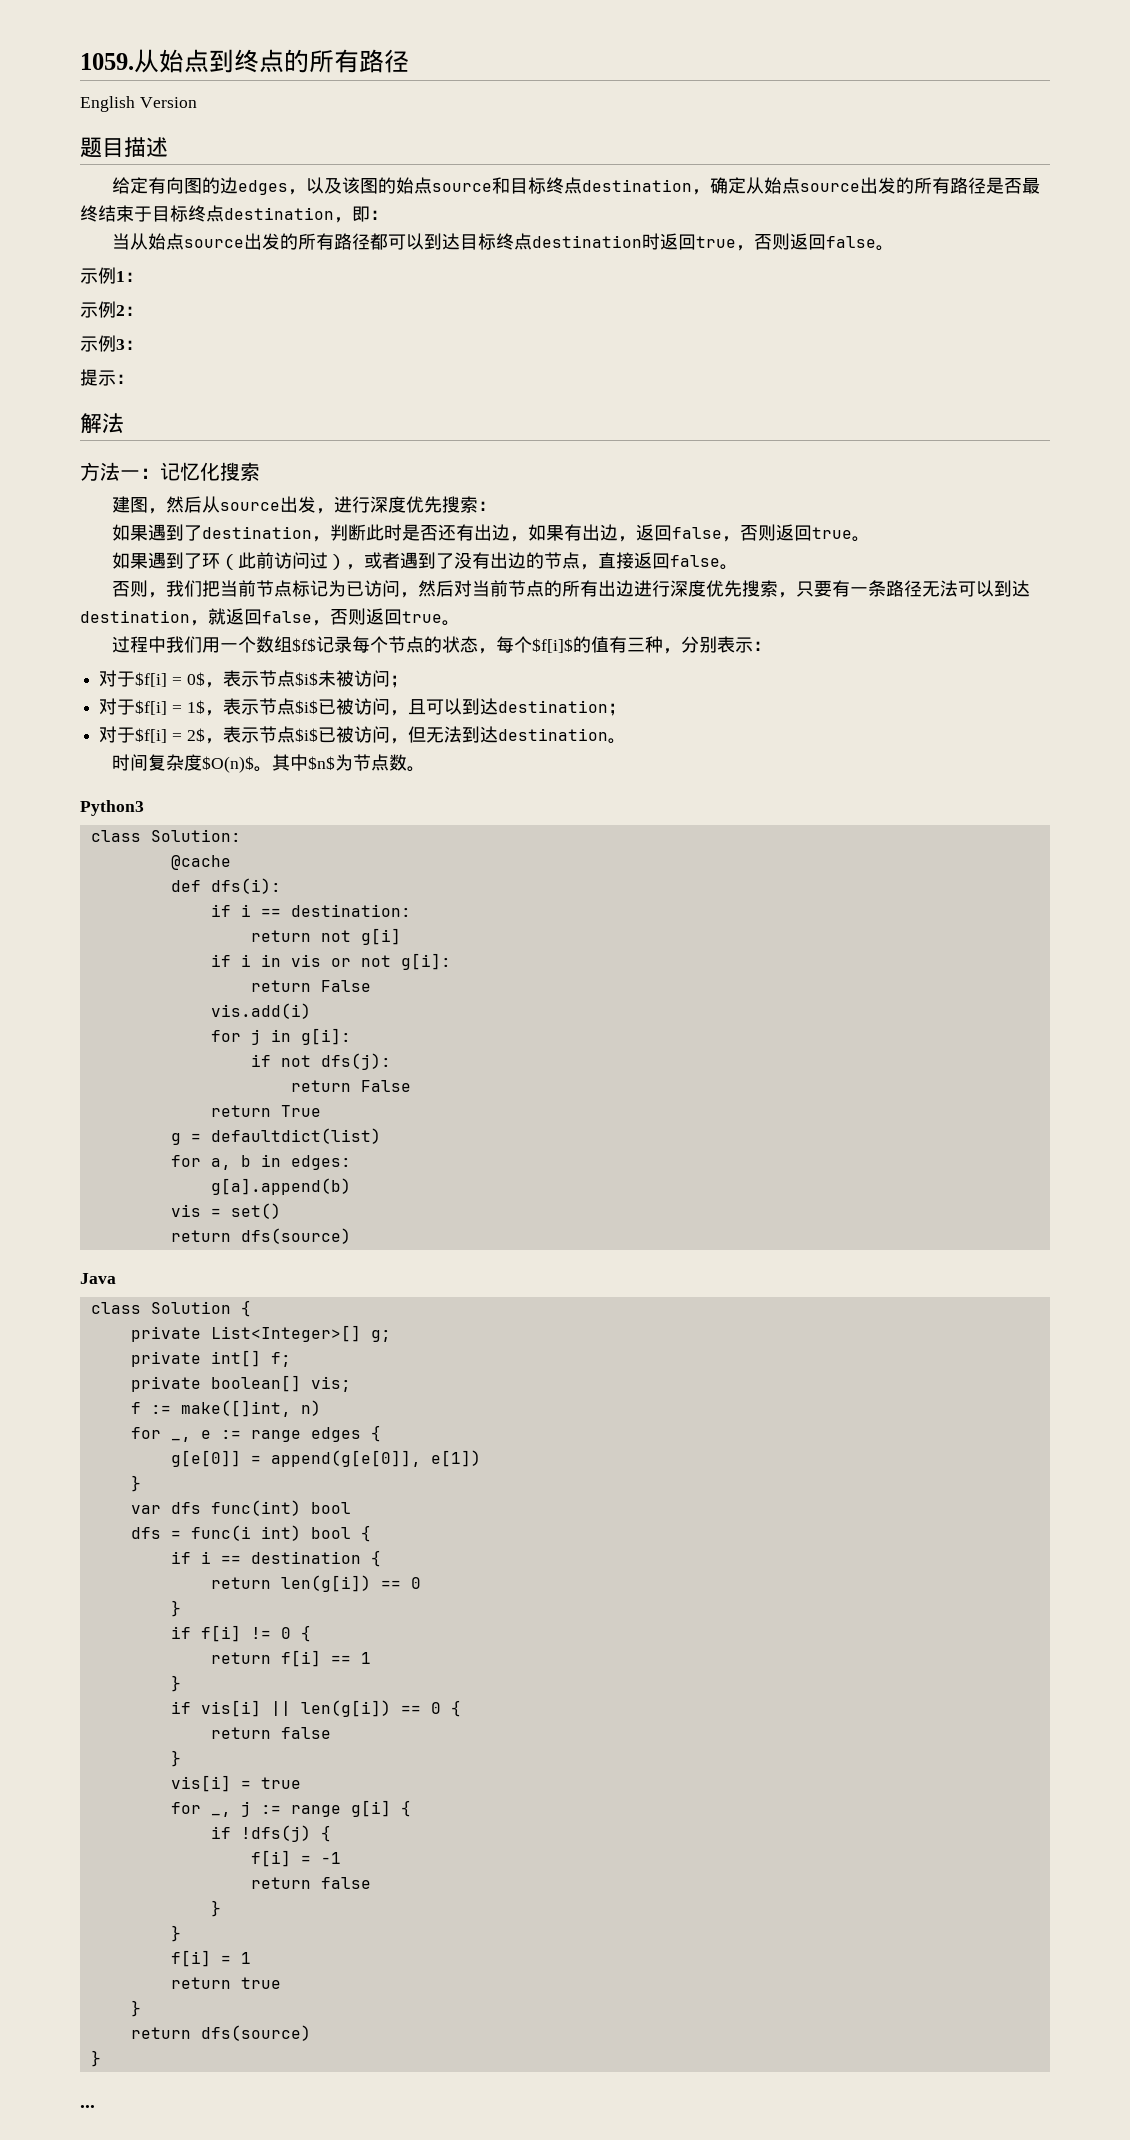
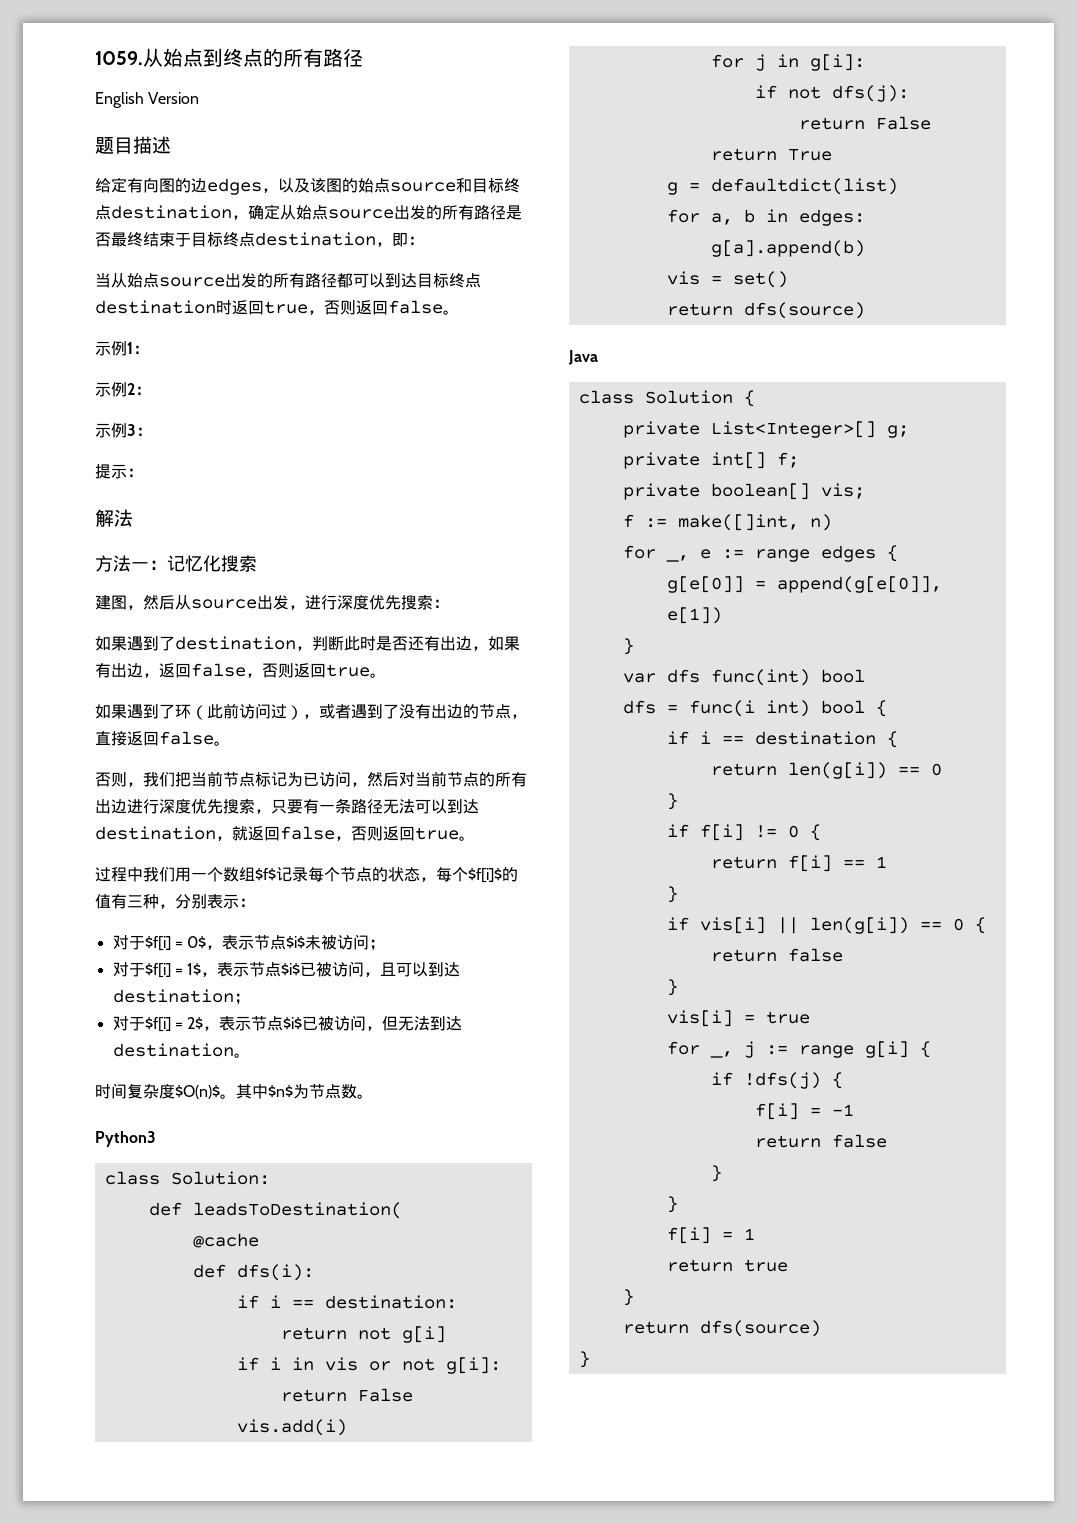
(241, 835) none -> [148,1202,402,1219] // def leadsToDestination(
[80,2105,95,2108] // ... -> (590, 1359) none

